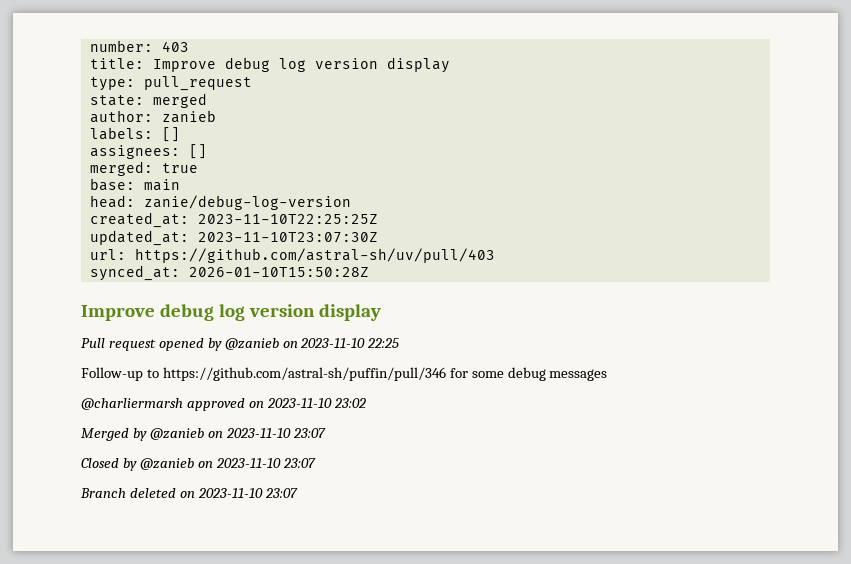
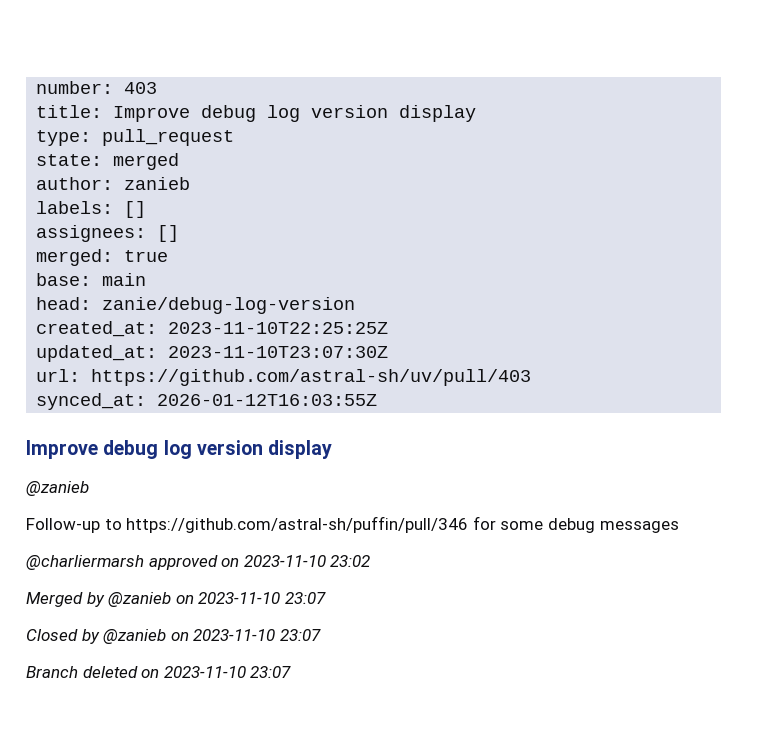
[188,267,369,277] [81,304,381,321] [81,338,400,351] 2026-01-10T15:50:28Z // Improve debug log version display // Pull request opened by @zanieb on 2023-11-10 22:25 -> [157,394,378,406] [26,440,333,459] [26,481,89,496] 2026-01-12T16:03:55Z // Improve debug log version display // @zanieb

